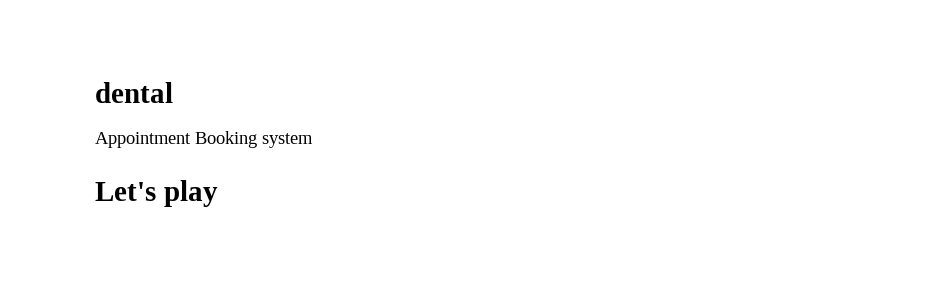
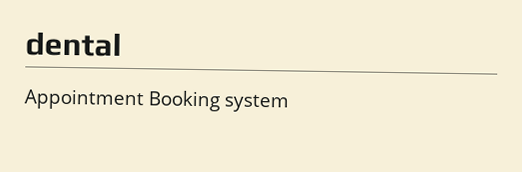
[95,180,218,207] // Let's play -> (289, 103) none

